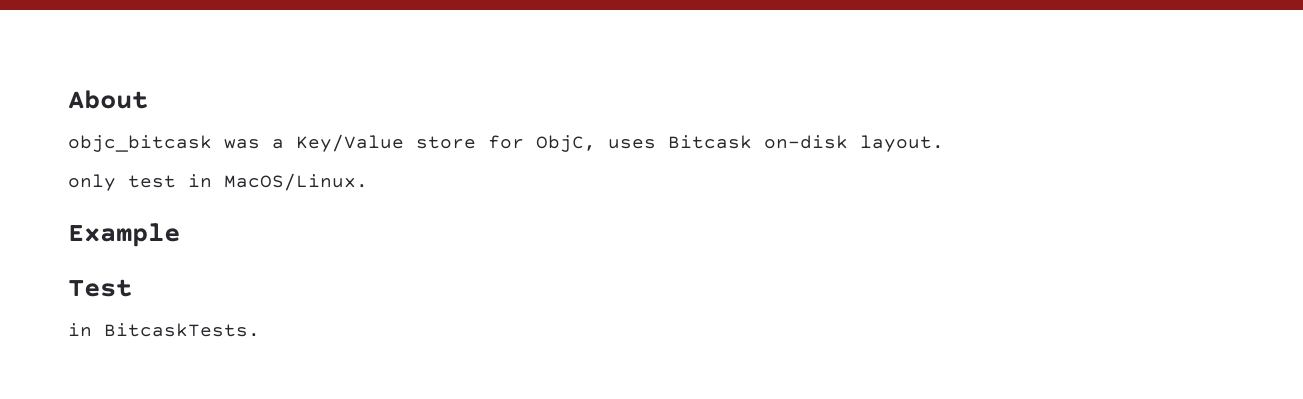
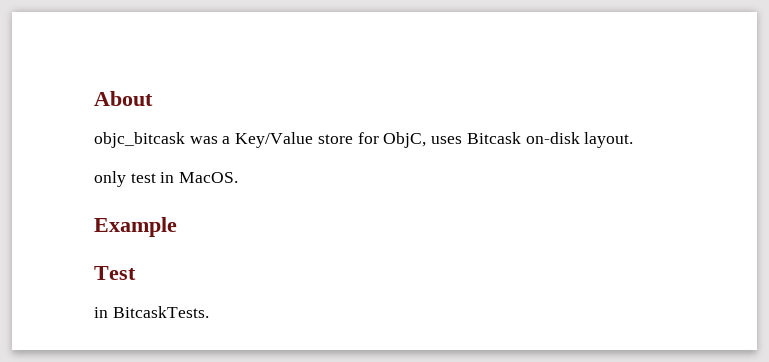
[224,173,368,191] MacOS/Linux. -> [179,172,239,183] MacOS.

